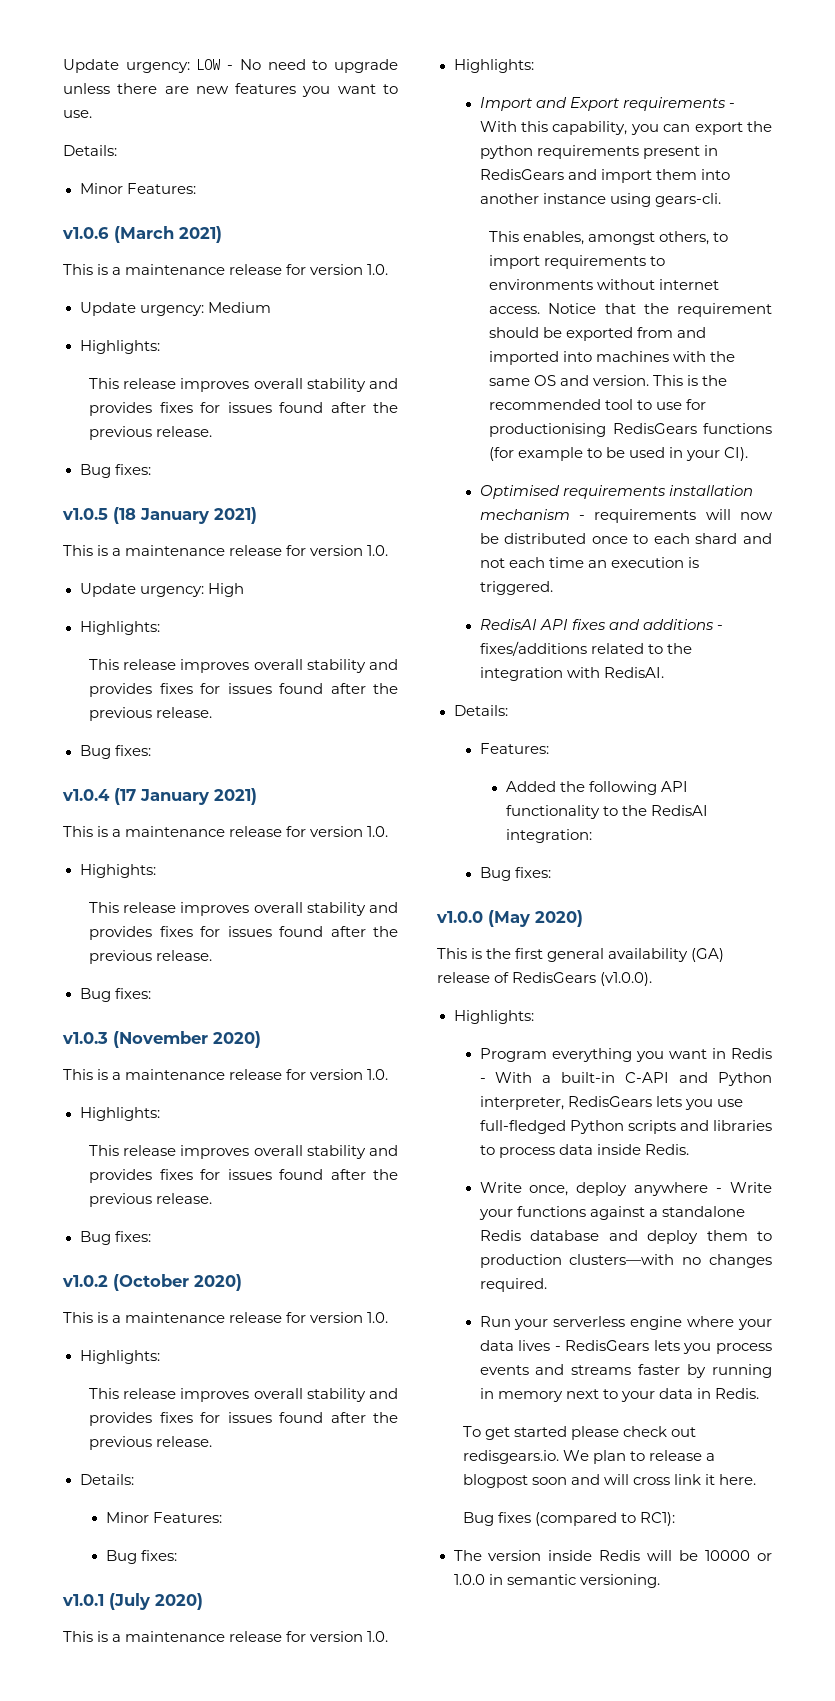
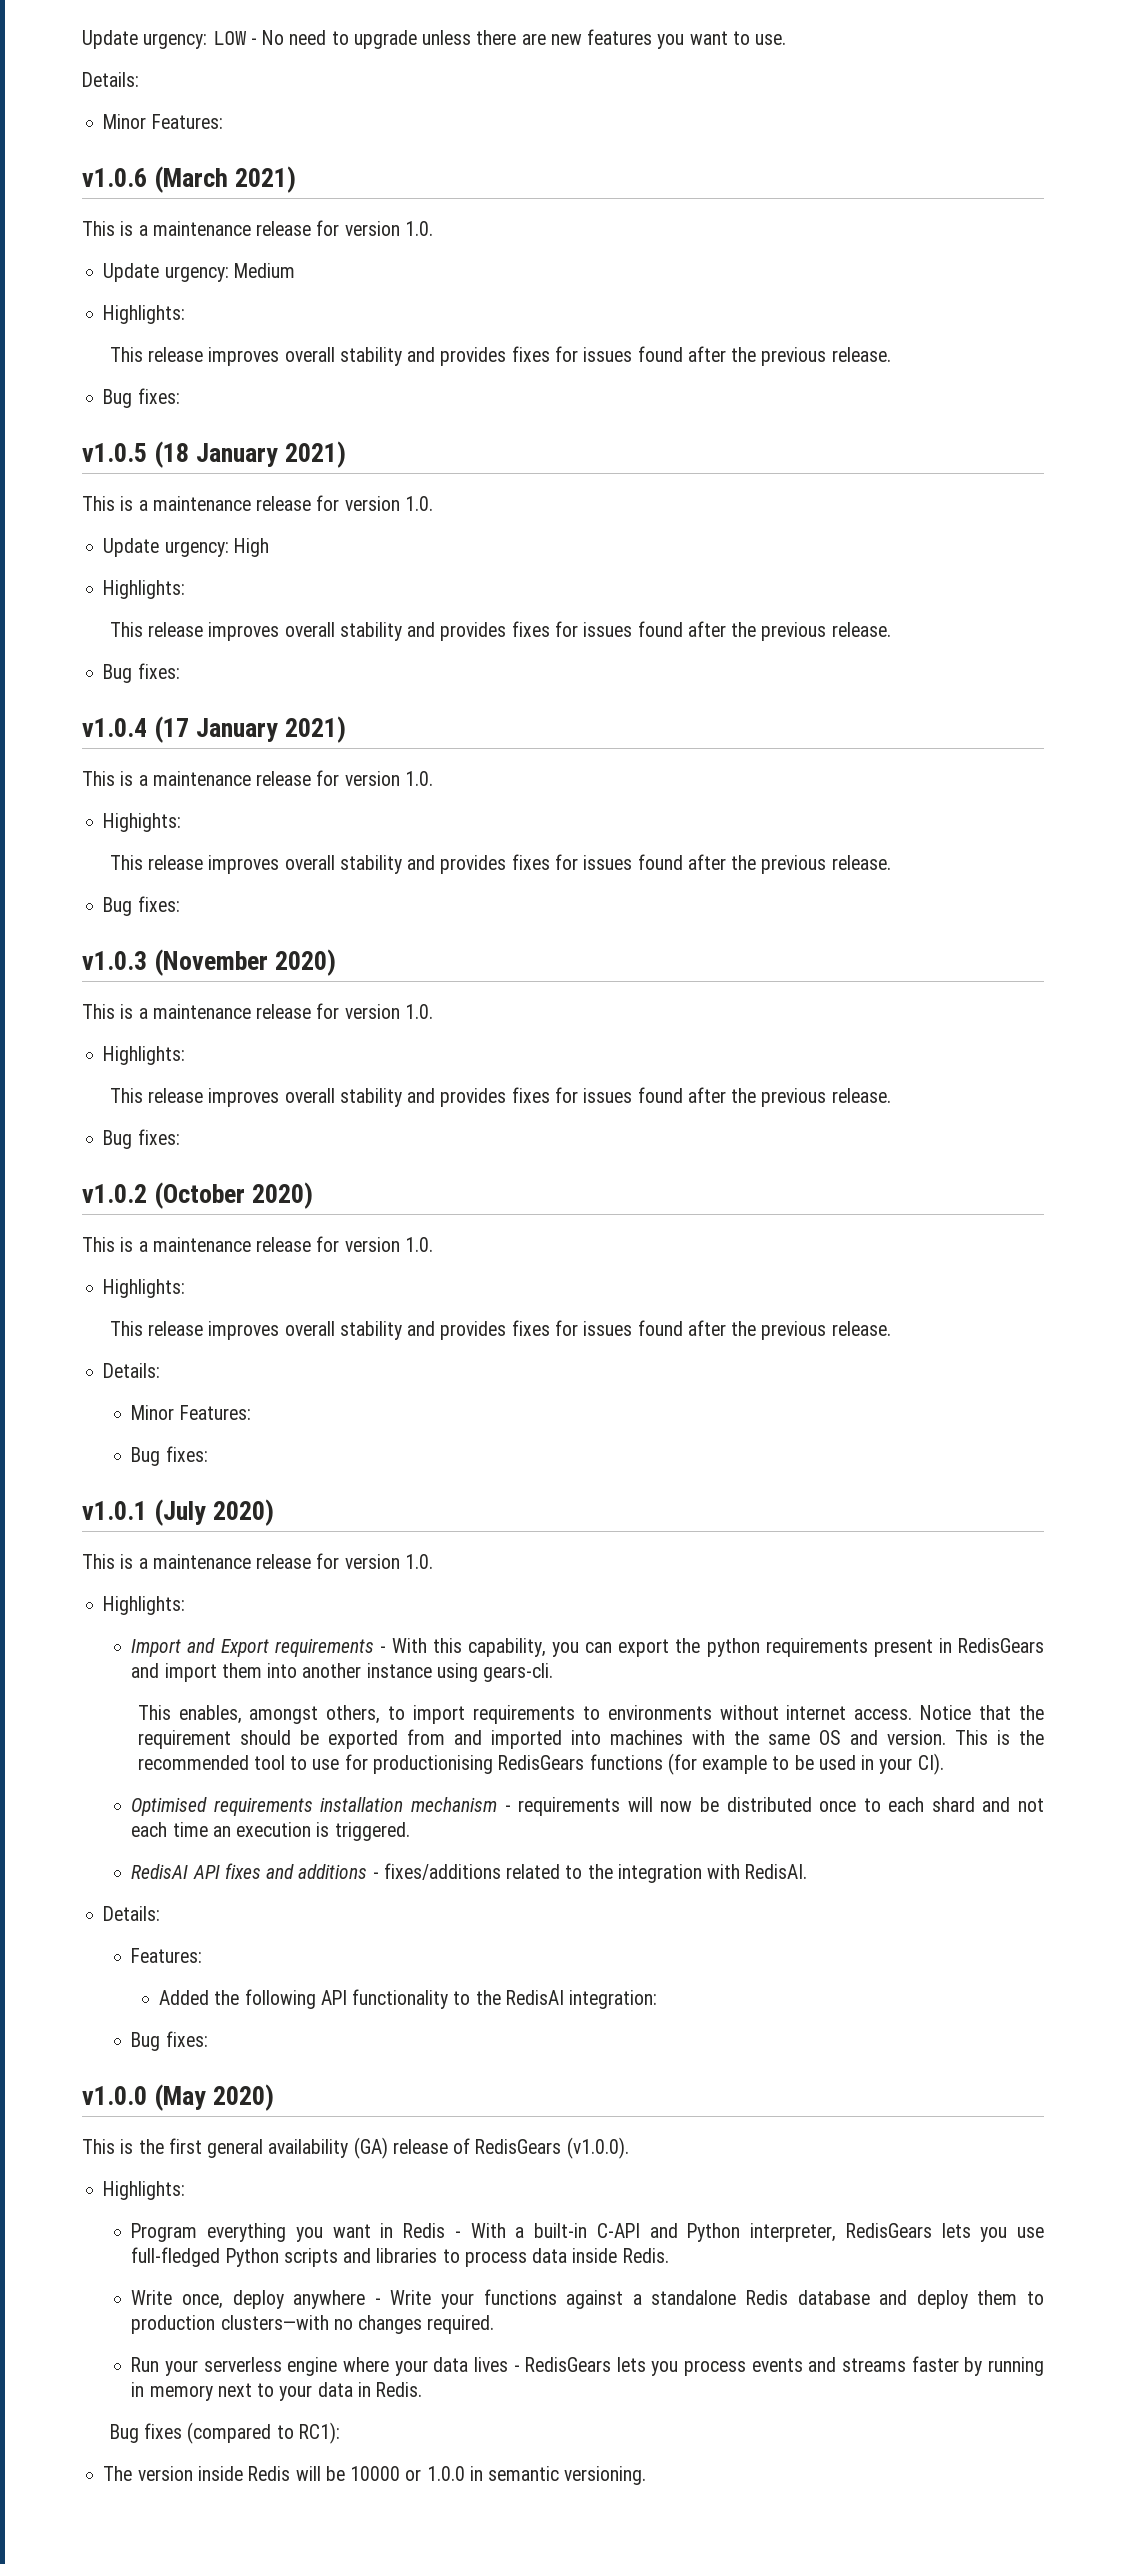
[463,1426,697,1440] [463,1450,716,1464] [463,1474,757,1488] // To get started please check out redisgears.io. We plan to release a blogpost soon and will cross link it here. -> (423, 2389) none

